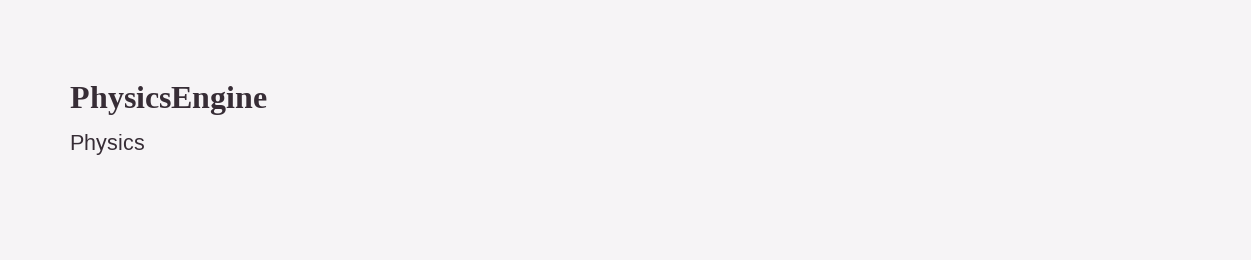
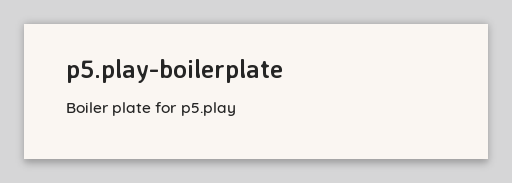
[70,86,267,115] [70,134,145,155] PhysicsEngine // Physics -> [66,59,283,83] [66,102,236,116] p5.play-boilerplate // Boiler plate for p5.play

